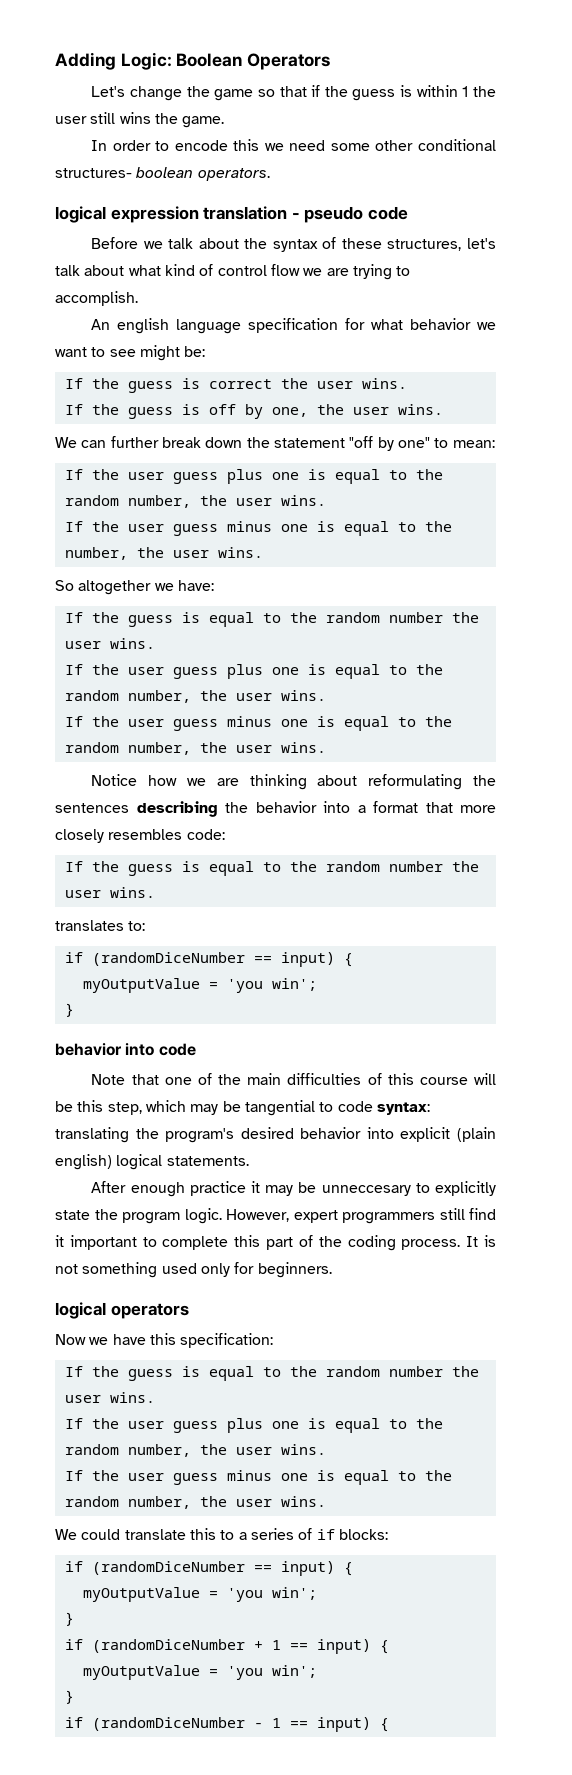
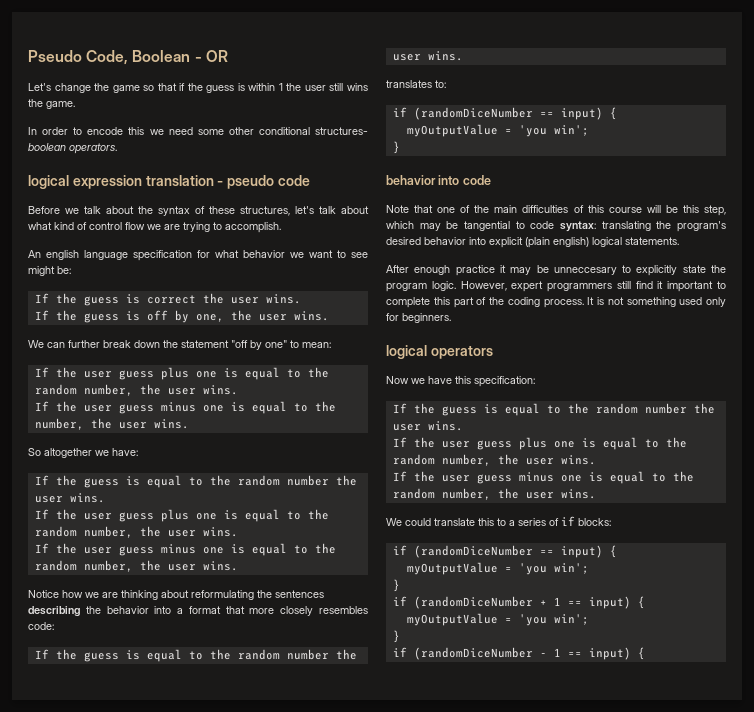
[55,52,331,70] Adding Logic: Boolean Operators -> [28,50,228,65] Pseudo Code, Boolean - OR

